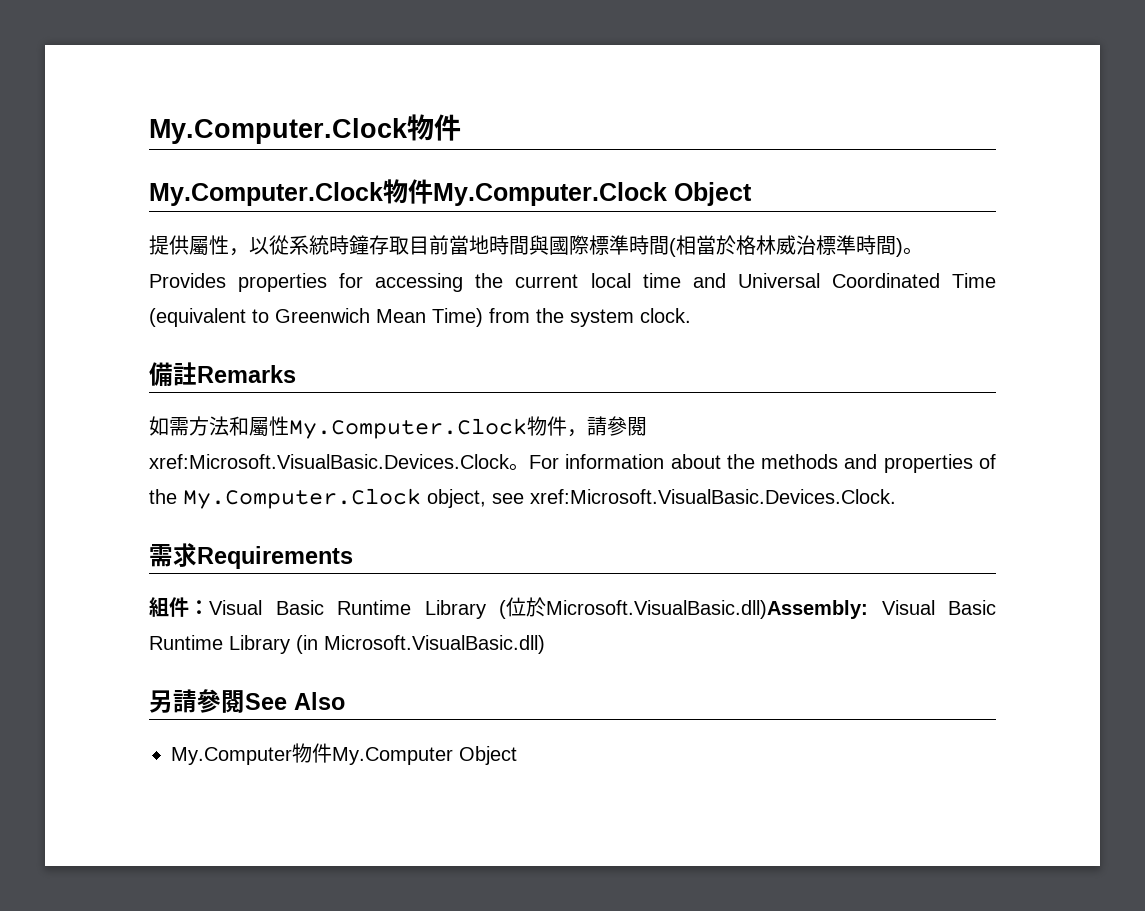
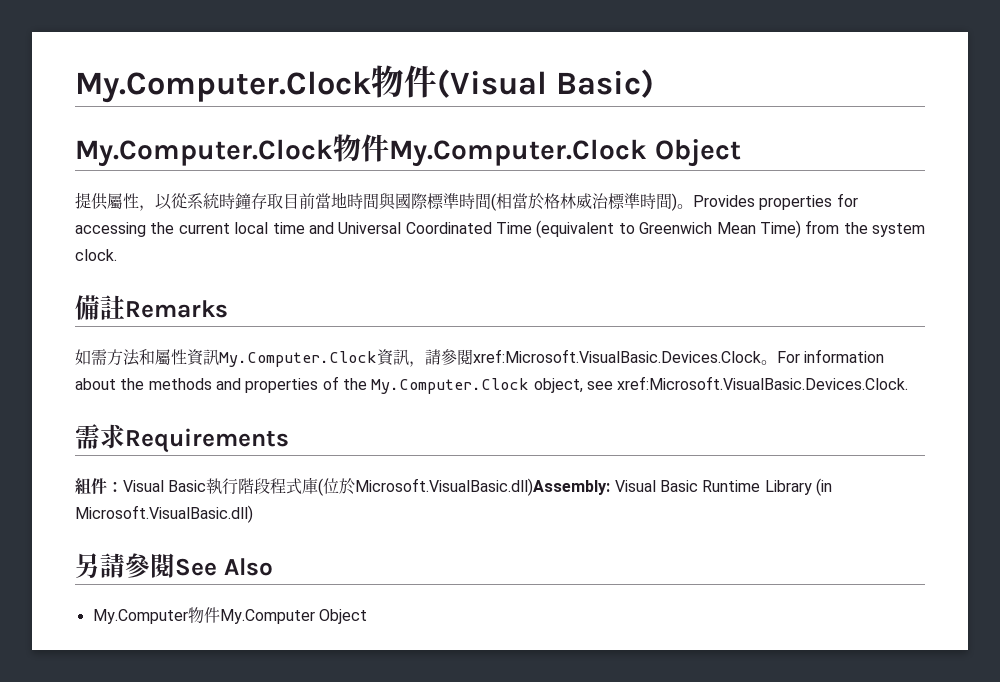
[149,114,461,144] My.Computer.Clock物件 -> [75,65,654,103] My.Computer.Clock物件(Visual Basic)
[289,416,567,439] My.Computer.Clock物件 -> [187,349,409,367] 資訊My.Computer.Clock資訊
[337,600,486,619] Runtime Library -> [206,477,319,495] 執行階段程式庫

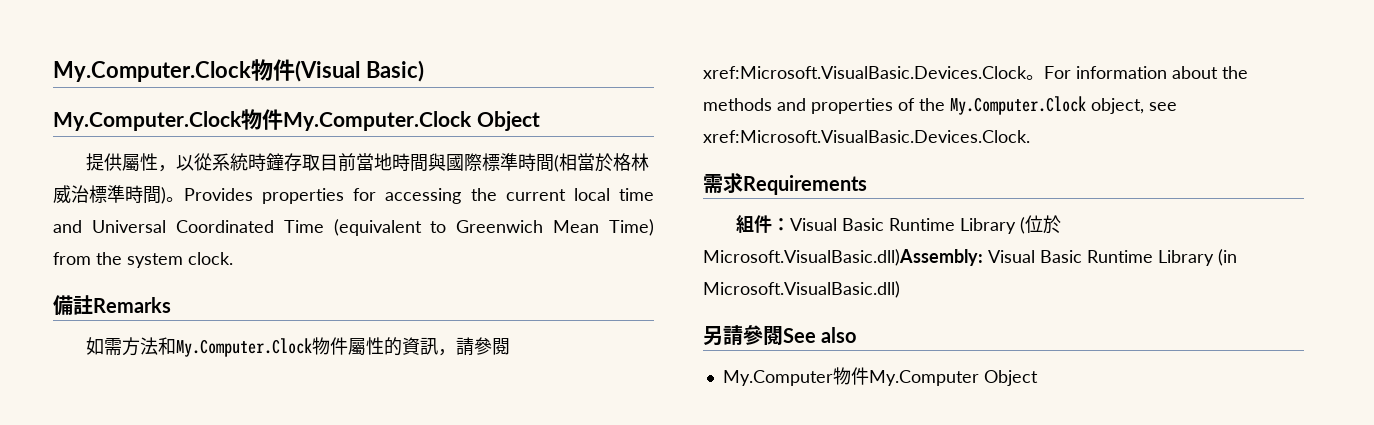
[155,349,377,367] 屬性資訊My.Computer.Clock -> [176,337,403,357] My.Computer.Clock物件屬性的
[206,477,319,495] 執行階段程式庫 -> [889,218,1017,234] Runtime Library
[223,558,273,576] Also -> [821,327,857,343] also

